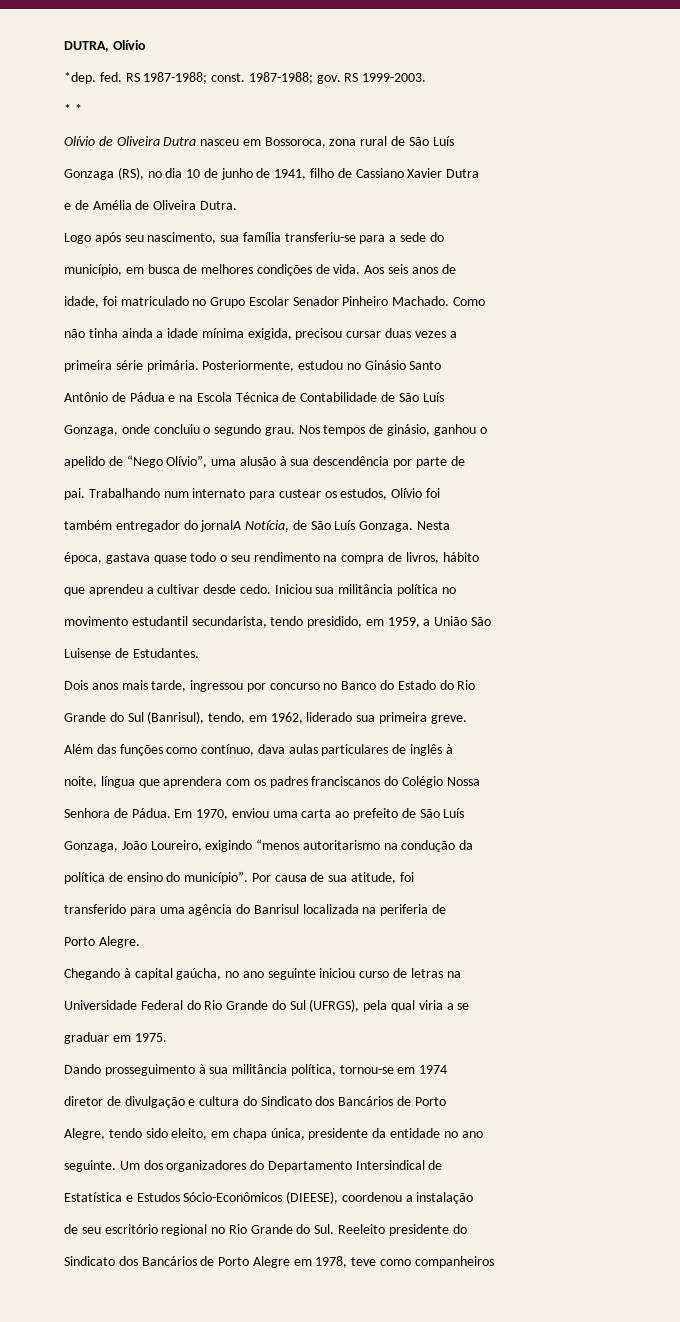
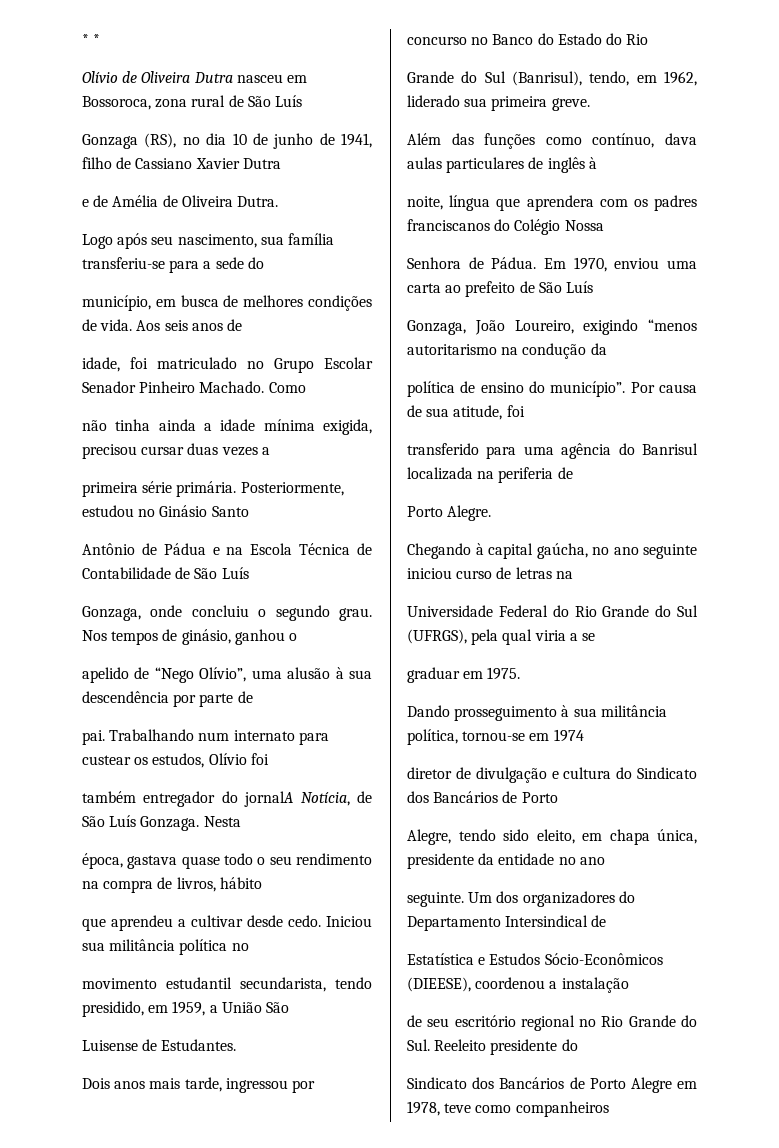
[64,40,146,52] [64,72,427,84] DUTRA, Olívio // *dep. fed. RS 1987-1988; const. 1987-1988; gov. RS 1999-2003. // -> (82, 39) none

